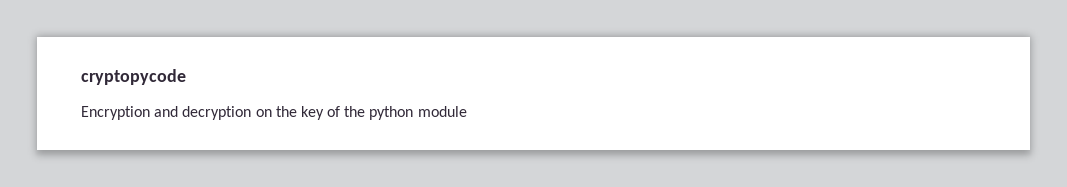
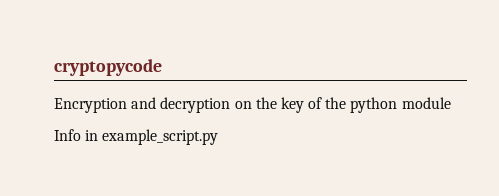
(467, 111) none -> [54,129,219,145] // Info in example_script.py

